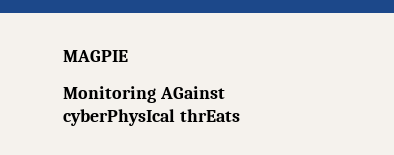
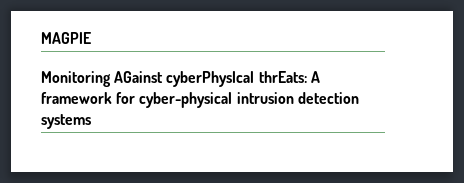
[179,109,240,122] thrEats -> [258,71,320,83] [41,92,359,108] [41,114,91,129] thrEats: A framework for cyber-physical intrusion detection systems

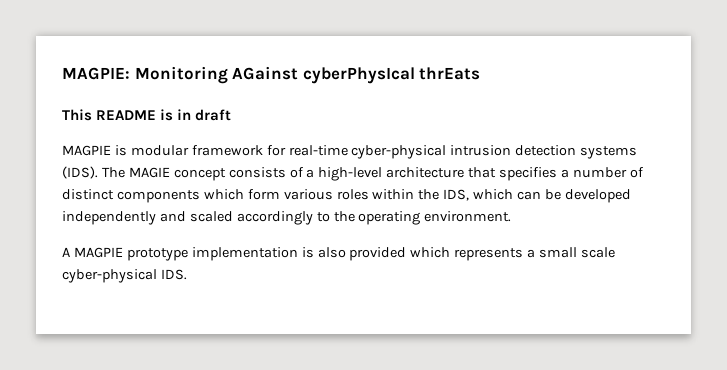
[41,32,91,44] MAGPIE // -> [62,67,130,80] MAGPIE:
[258,71,320,83] thrEats: A -> [419,67,481,80] [62,109,232,121] [62,145,189,156] thrEats // This README is in draft // MAGPIE is modular
(136, 98) none -> [288,145,348,156] real-time
(91, 121) none -> [62,166,644,181] [62,189,631,203] [62,211,512,225] [62,247,616,261] [62,269,187,283] (IDS). The MAGIE concept consists of a high-level architecture that specifies a number of distinct components which form various roles within the IDS, which can be developed independently and scaled accordingly to the operating environment. // A MAGPIE prototype implementation is also provided which represents a small scale cyber-physical IDS.

